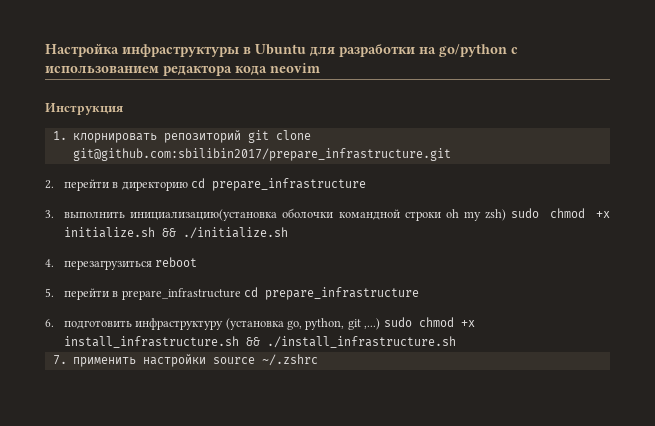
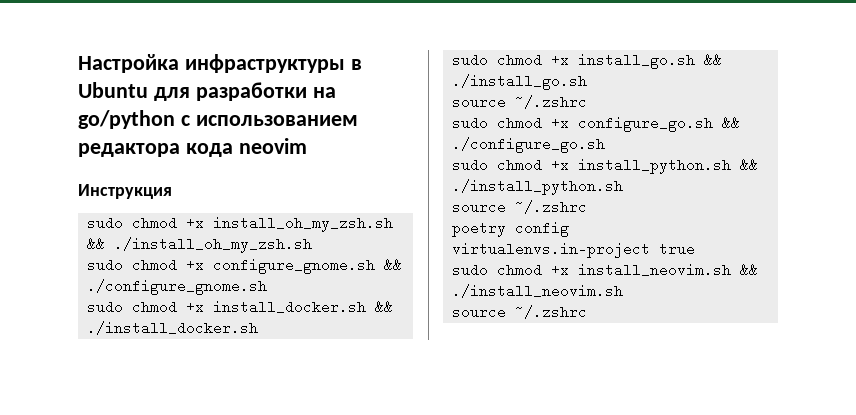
[52,130,311,143] [72,148,451,161] [45,178,367,191] [45,208,610,221] [63,227,288,239] [45,257,198,270] [45,287,420,300] [45,317,475,330] [63,336,456,348] [52,354,206,367] 1. клорнировать репозиторий git clone git@github.com:sbilibin2017/prepare_infrastructure.git // 2. перейти в директорию cd prepare_infrastructure // 3. выполнить инициализацию(установка оболочки командной строки oh my zsh) sudo chmod +x initialize.sh && ./initialize.sh // 4. перезагрузиться reboot // 5. перейти в prepare_infrastructure cd prepare_infrastructure // 6. подготовить инфраструктуру (установка go, python, git ,...) sudo chmod +x install_infrastructure.sh && ./install_infrastructure.sh // 7. применить настройки -> [87,216,394,232] [87,237,313,253] [87,258,403,274] [87,279,268,295] [87,300,394,314] [87,321,259,335] [452,53,723,69] [452,74,588,90] [452,95,588,109] [452,116,741,132] [452,137,606,153] [452,158,759,174] [452,179,624,195] [452,200,588,214] [452,221,570,237] [452,242,696,258] [452,263,759,277] [452,284,624,298] sudo chmod +x install_oh_my_zsh.sh && ./install_oh_my_zsh.sh // sudo chmod +x configure_gnome.sh && ./configure_gnome.sh // sudo chmod +x install_docker.sh && ./install_docker.sh // sudo chmod +x install_go.sh && ./install_go.sh // source ~/.zshrc // sudo chmod +x configure_go.sh && ./configure_go.sh // sudo chmod +x install_python.sh && ./install_python.sh // source ~/.zshrc // poetry config virtualenvs.in-project true // sudo chmod +x install_neovim.sh && ./install_neovim.sh //

